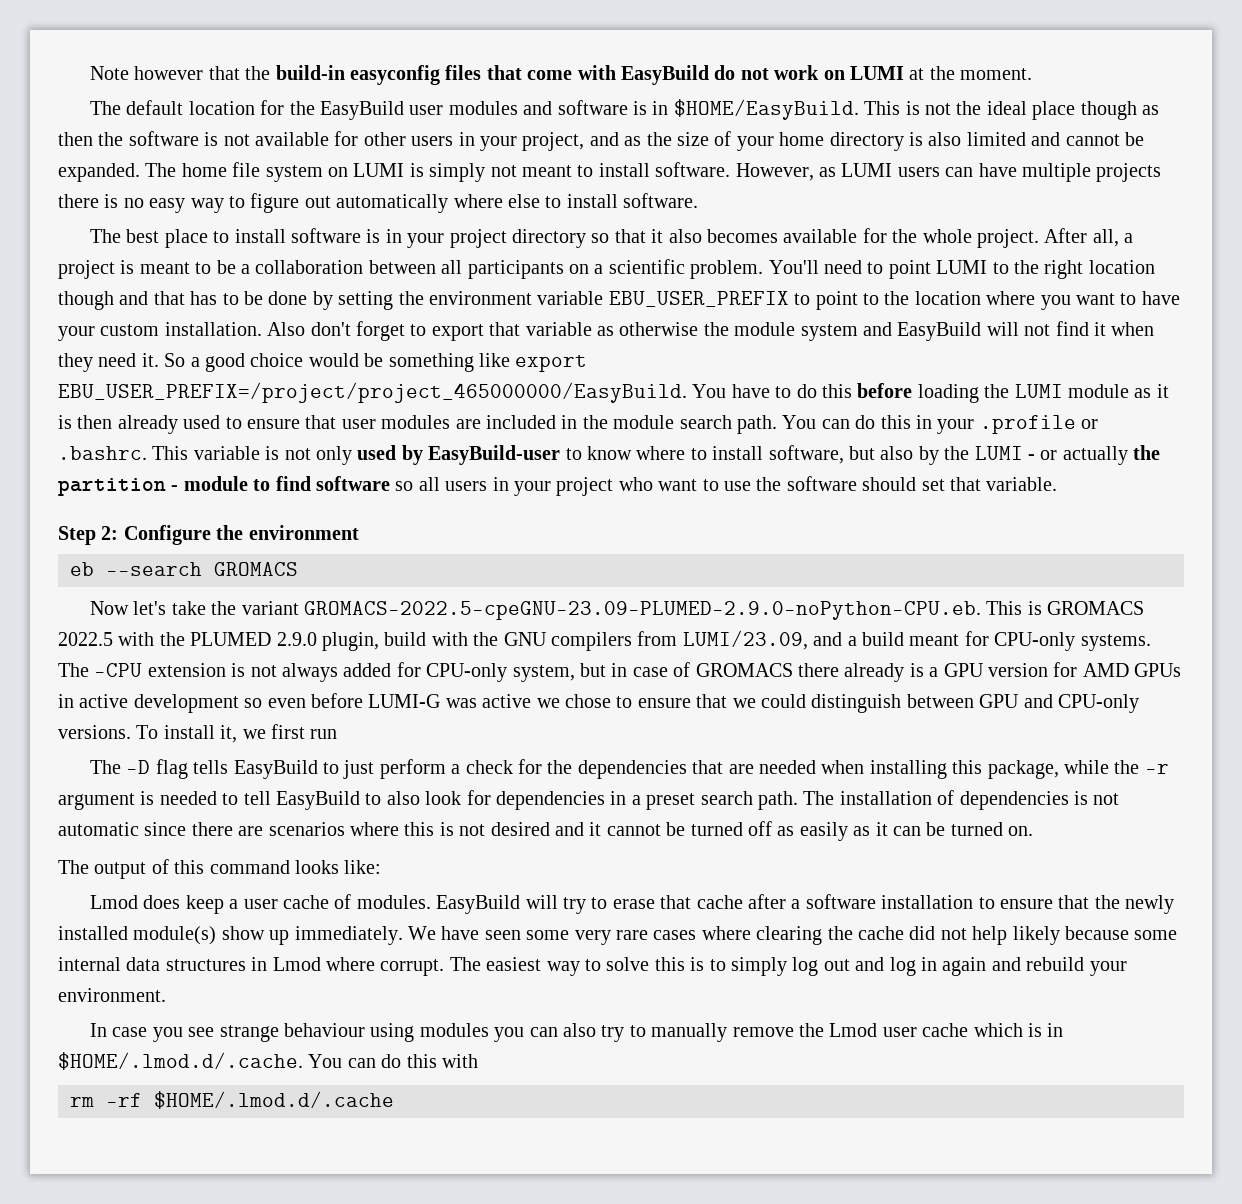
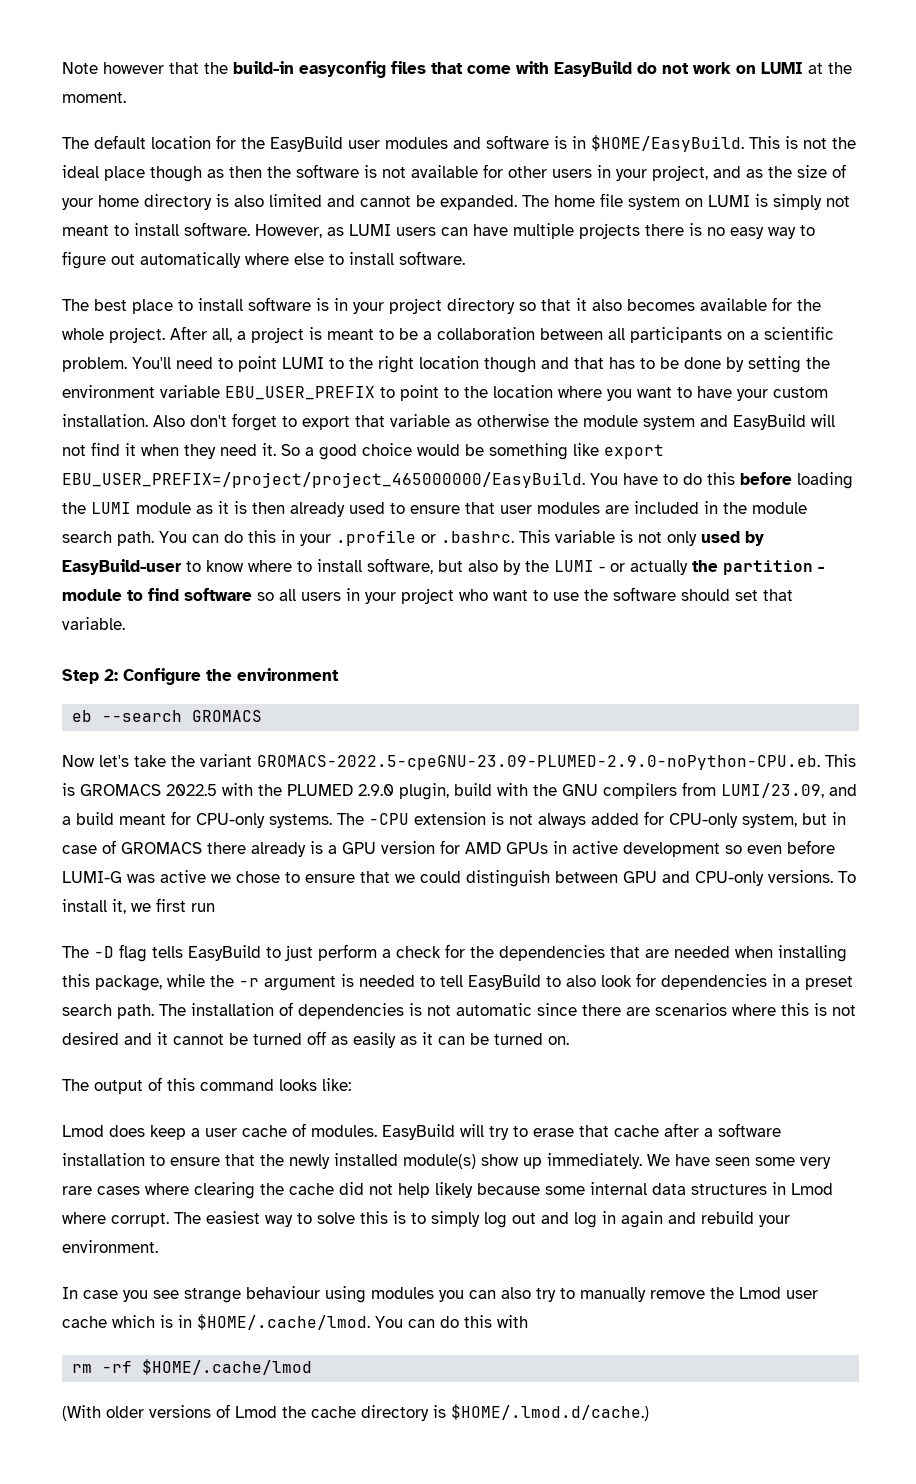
[58,1052,303,1070] $HOME/.lmod.d/.cache. -> [197,1314,370,1330] $HOME/.cache/lmod.
[154,1091,394,1109] $HOME/.lmod.d/.cache -> [142,1359,313,1375] [62,1404,649,1421] $HOME/.cache/lmod // (With older versions of Lmod the cache directory is $HOME/.lmod.d/cache.)

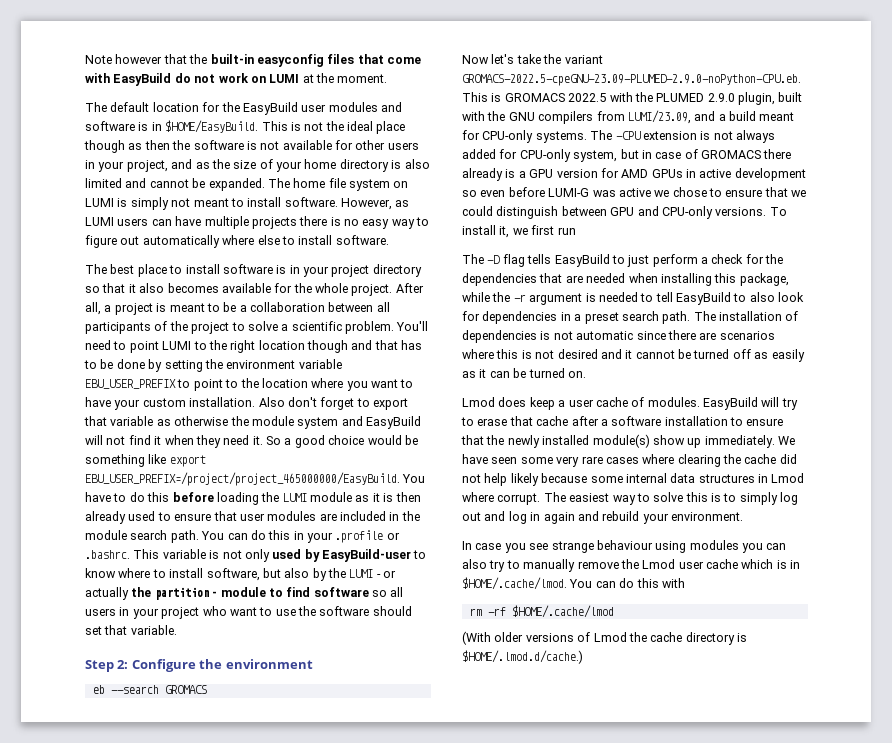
[233,61,294,74] build-in -> [210,54,254,64] built-in
[727,331,745,340] on -> [154,321,278,334] of the project to solve
[454,783,492,796] build -> [778,92,803,102] built
[62,1077,351,1094] // The output of this command looks like: -> (586, 374) none

